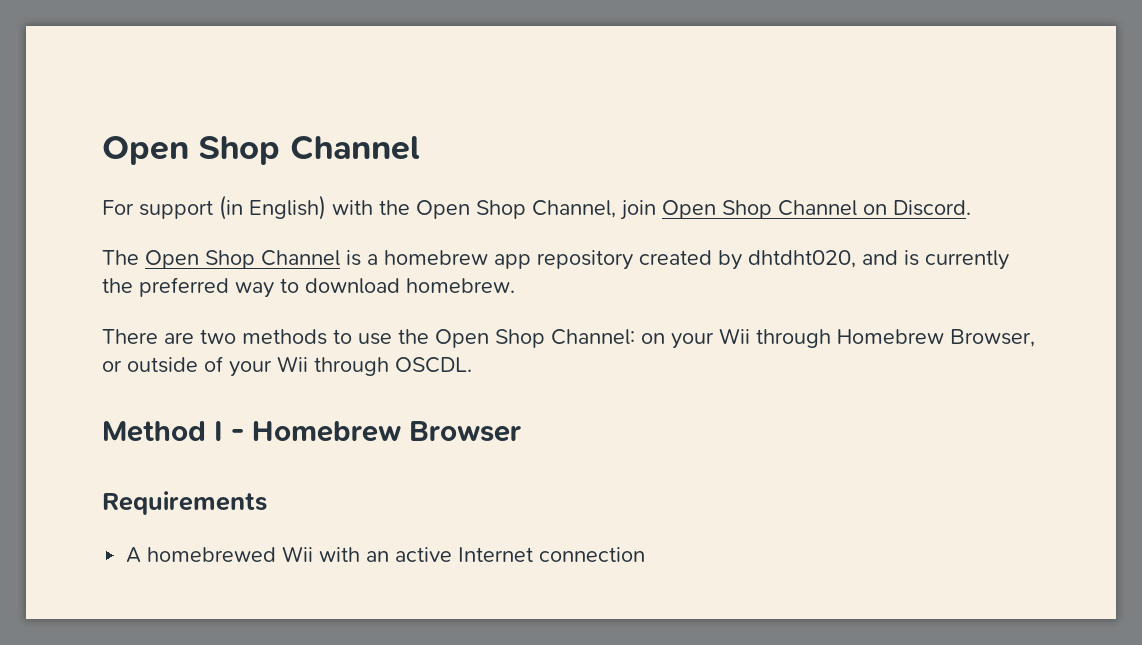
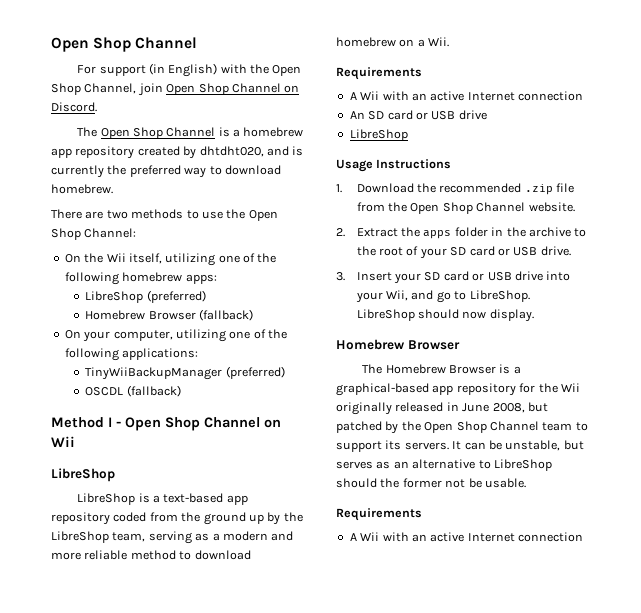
[641,328,1035,349] [102,356,472,377] [102,421,521,442] [102,491,267,515] [126,546,646,563] on your Wii through Homebrew Browser, or outside of your Wii through OSCDL. // Method I - Homebrew Browser // Requirements // A homebrewed Wii with an active Internet connection -> [64,253,277,266] [64,272,217,285] [85,290,206,303] [85,309,254,321] [64,329,287,342] [64,348,199,361] [85,366,285,380] [85,385,181,397] [51,417,281,431] [51,436,75,447] [51,468,115,482] [77,493,248,505] [51,512,303,525] [51,531,294,544] [51,550,251,560] [336,37,450,47] [336,67,422,80] [349,91,583,101] [349,110,487,120] [349,129,408,141] [336,159,452,172] [336,183,575,195] [356,202,575,214] [336,227,587,239] [356,246,571,259] [336,271,571,284] [355,290,530,303] [356,309,534,322] [336,339,460,350] [362,364,521,374] [336,383,580,396] [336,402,548,415] [336,421,588,434] [336,440,584,452] [336,459,552,471] [336,478,526,488] [336,508,422,521] [349,532,583,542] // On the Wii itself, utilizing one of the following homebrew apps: // LibreShop (preferred) // Homebrew Browser (fallback) // On your computer, utilizing one of the following applications: // TinyWiiBackupManager (preferred) // OSCDL (fallback) // Method I - Open Shop Channel on Wii // LibreShop // LibreShop is a text-based app repository coded from the ground up by the LibreShop team, serving as a modern and more reliable method to download homebrew on a Wii. // Requirements // A Wii with an active Internet connection // An SD card or USB drive // LibreShop // Usage Instructions // 1. Download the recommended .zip file from the Open Shop Channel website. // 2. Extract the apps folder in the archive to the root of your SD card or USB drive. // 3. Insert your SD card or USB drive into your Wii, and go to LibreShop. LibreShop should now display. // Homebrew Browser // The Homebrew Browser is a graphical-based app repository for the Wii originally released in June 2008, but patched by the Open Shop Channel team to support its servers. It can be unstable, but serves as an alternative to LibreShop should the former not be usable. // Requirements // A Wii with an active Internet connection

